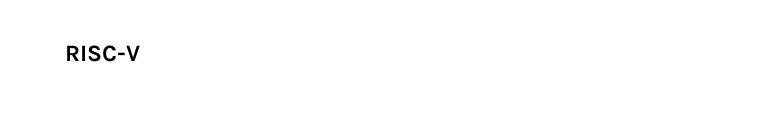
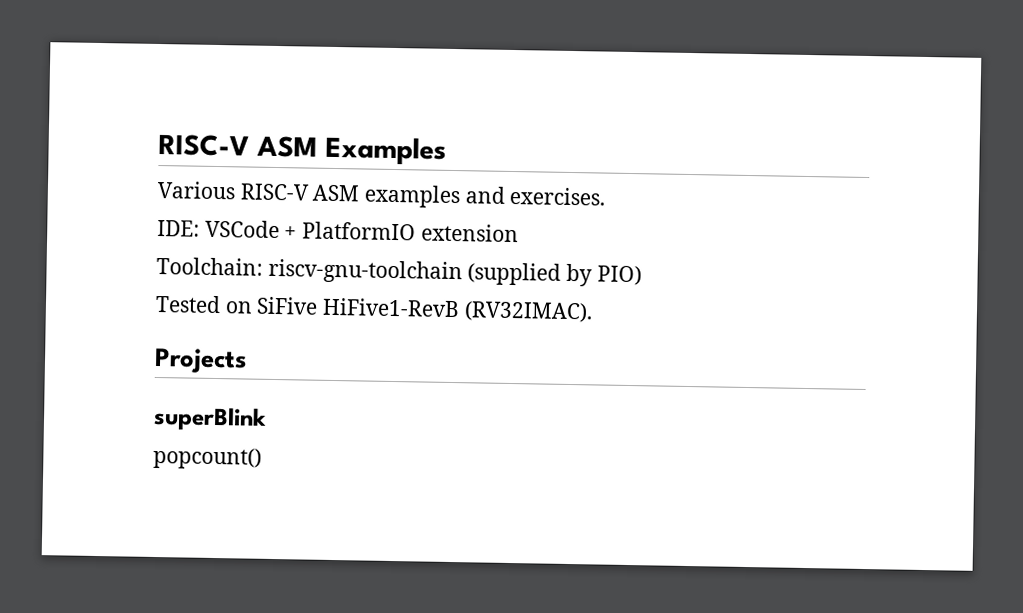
[65,45,140,62] RISC-V -> [158,134,446,166] [157,180,607,209] [157,219,519,243] [156,256,642,287] [155,294,593,323] [154,347,247,374] [153,406,267,432] [153,446,262,470] RISC-V ASM Examples // Various RISC-V ASM examples and exercises. // IDE: VSCode + PlatformIO extension // Toolchain: riscv-gnu-toolchain (supplied by PIO) // Tested on SiFive HiFive1-RevB (RV32IMAC). // Projects // superBlink // popcount()

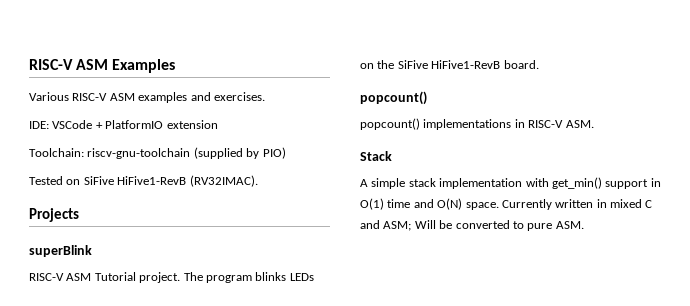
[153,446,262,470] popcount() -> [29,272,314,283] [360,60,539,69] [360,91,427,105] [360,118,594,130] [360,151,392,161] [360,177,661,189] [360,198,653,210] [360,220,584,231] RISC-V ASM Tutorial project. The program blinks LEDs on the SiFive HiFive1-RevB board. // popcount() // popcount() implementations in RISC-V ASM. // Stack // A simple stack implementation with get_min() support in O(1) time and O(N) space. Currently written in mixed C and ASM; Will be converted to pure ASM.

